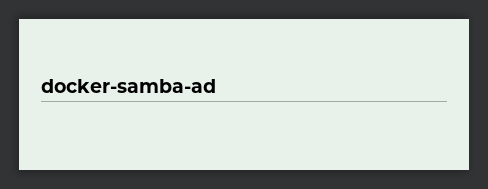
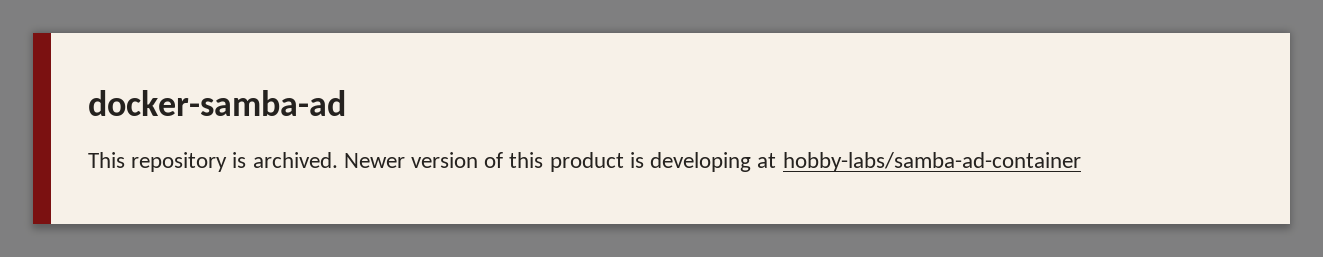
(216, 86) none -> [88,152,1081,172] // This repository is archived. Newer version of this product is developing at hobby-labs/samba-ad-container

